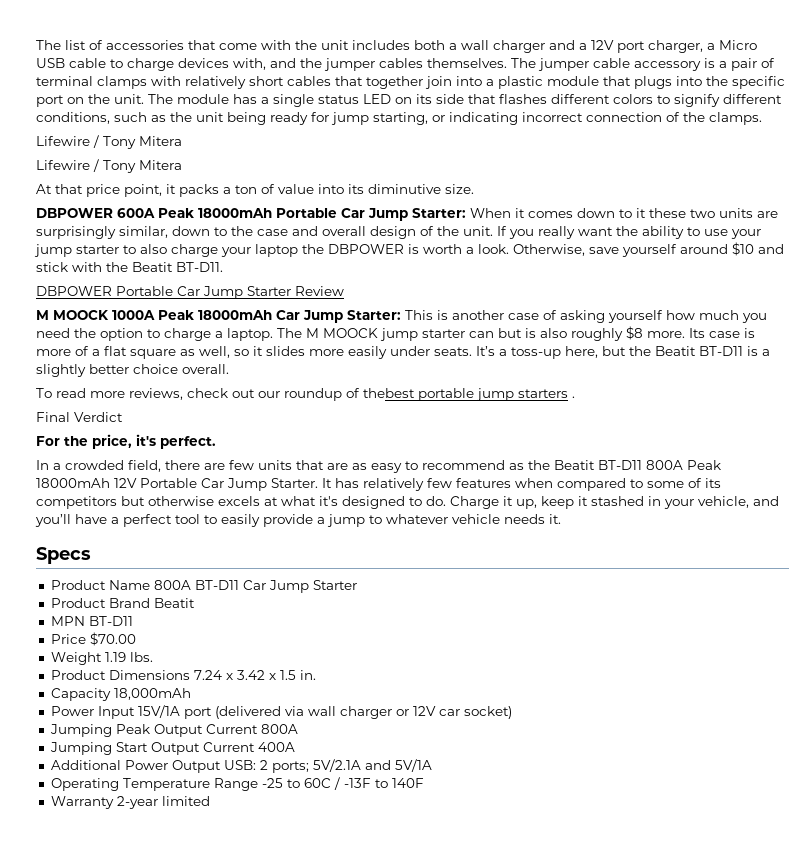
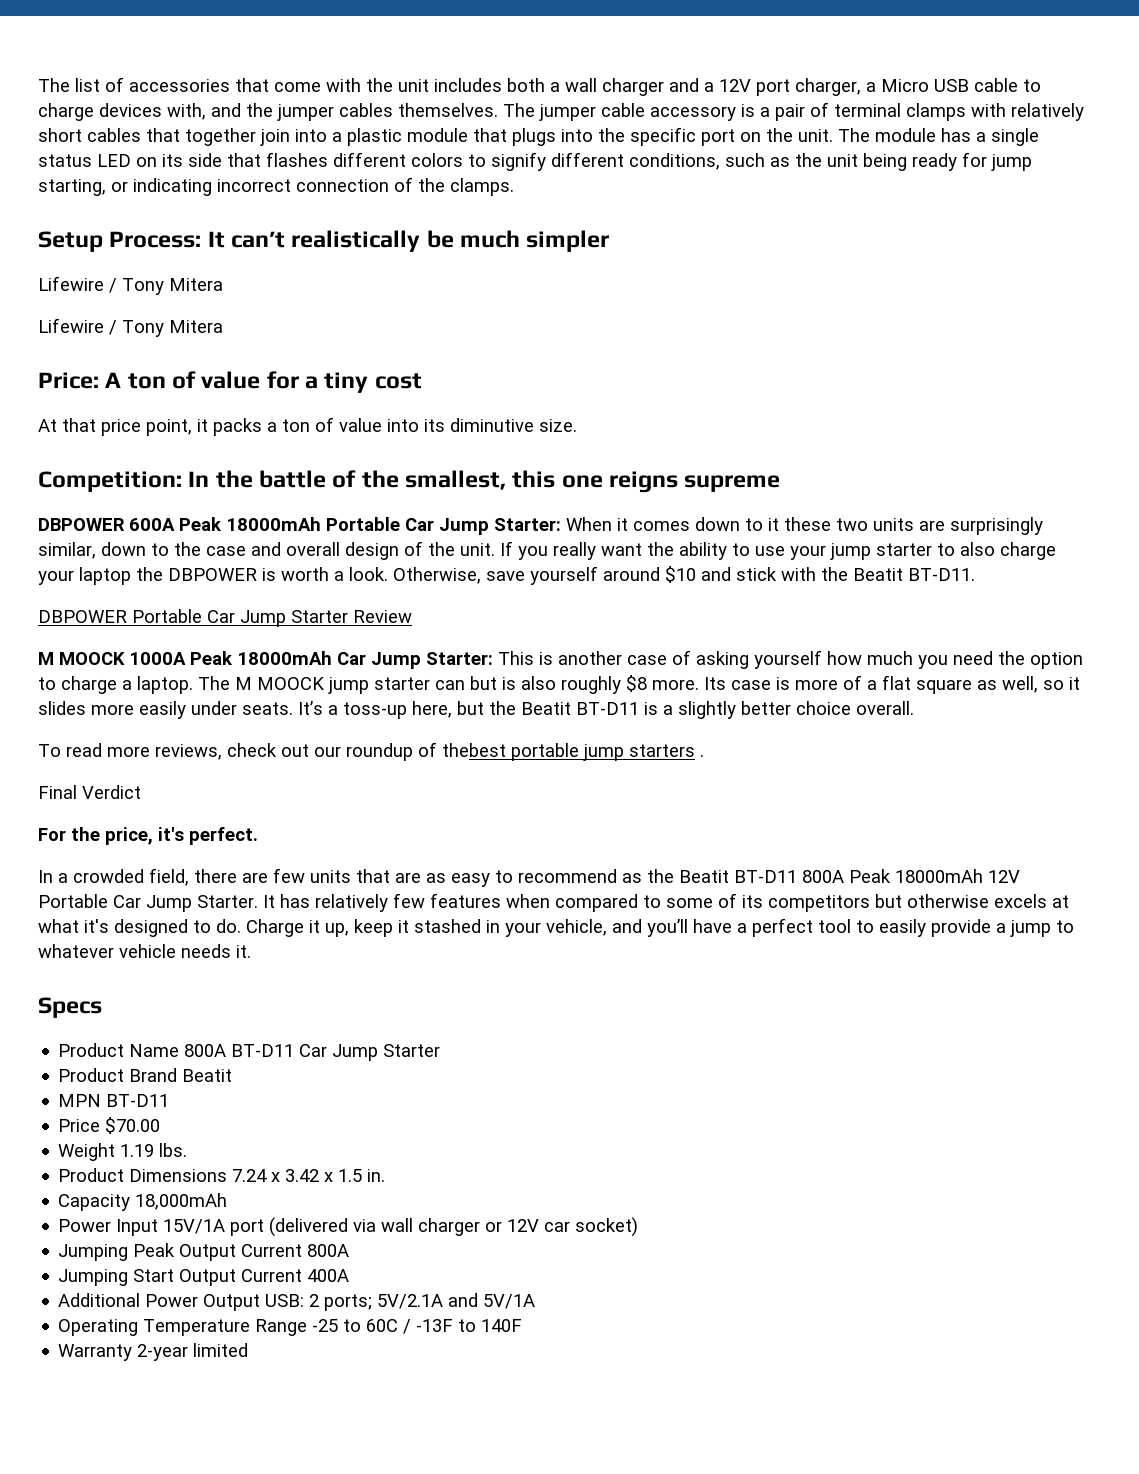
(762, 118) none -> [38,230,610,252] // Setup Process: It can’t realistically be much simpler
(182, 165) none -> [38,371,422,393] // Price: A ton of value for a tiny cost
(474, 189) none -> [38,470,781,493] // Competition: In the battle of the smallest, this one reigns supreme

